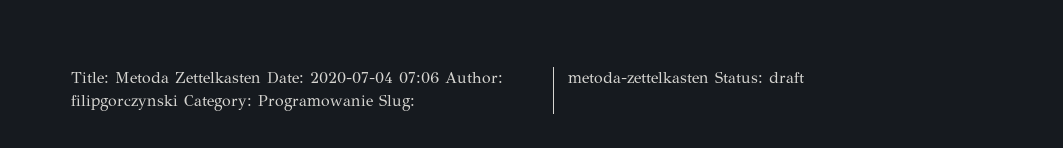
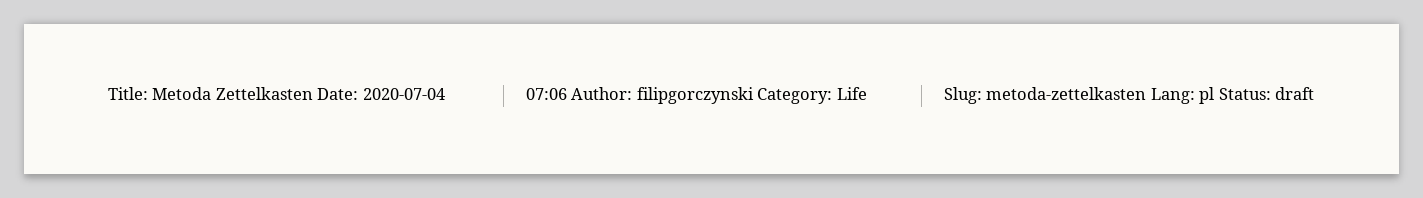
[258,95,373,111] Programowanie -> [836,87,867,100] Life
(709, 78) none -> [1150,87,1215,104] Lang: pl

